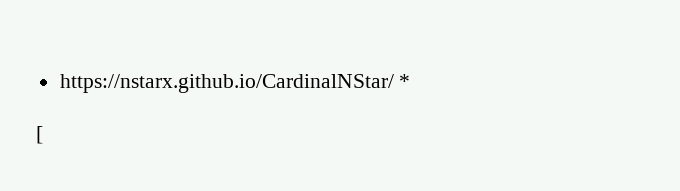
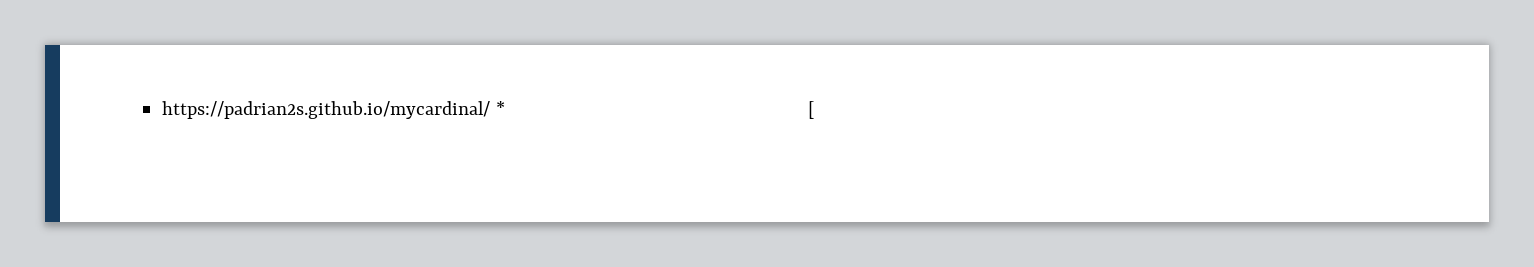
[59,74,394,93] https://nstarx.github.io/CardinalNStar/ -> [162,101,491,119] https://padrian2s.github.io/mycardinal/

